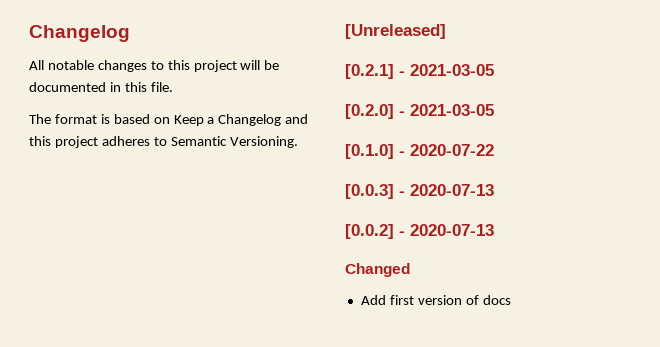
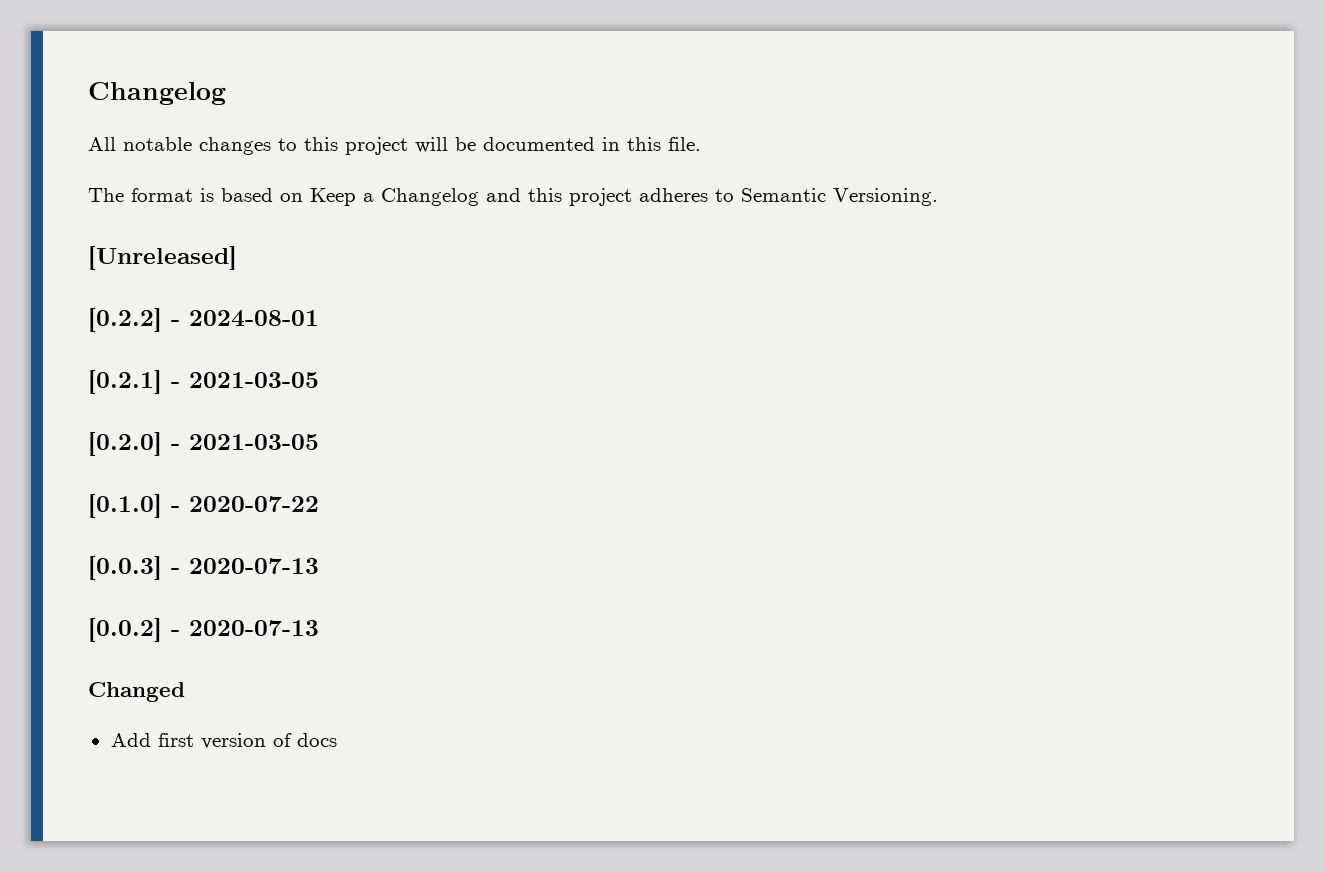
(446, 31) none -> [88,308,319,332] // [0.2.2] - 2024-08-01

